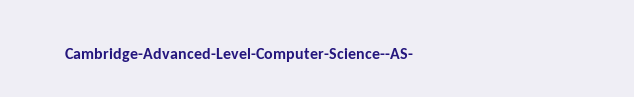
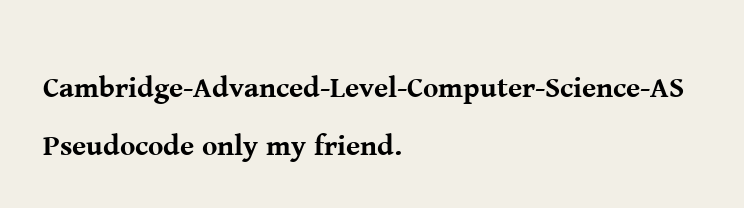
[65,48,413,62] Cambridge-Advanced-Level-Computer-Science--AS- -> [43,75,684,104] [43,133,402,162] Cambridge-Advanced-Level-Computer-Science-AS // Pseudocode only my friend.

